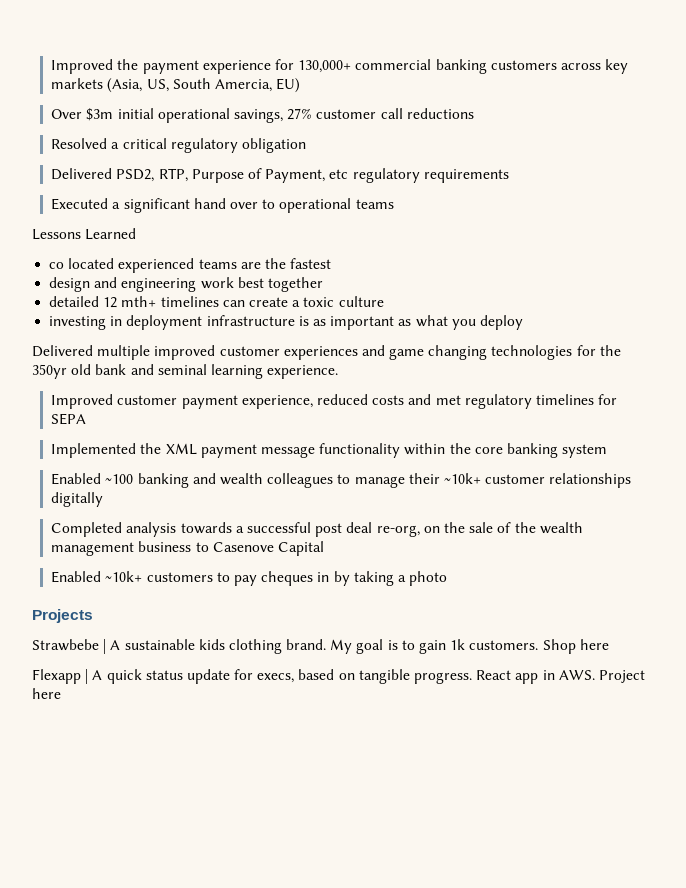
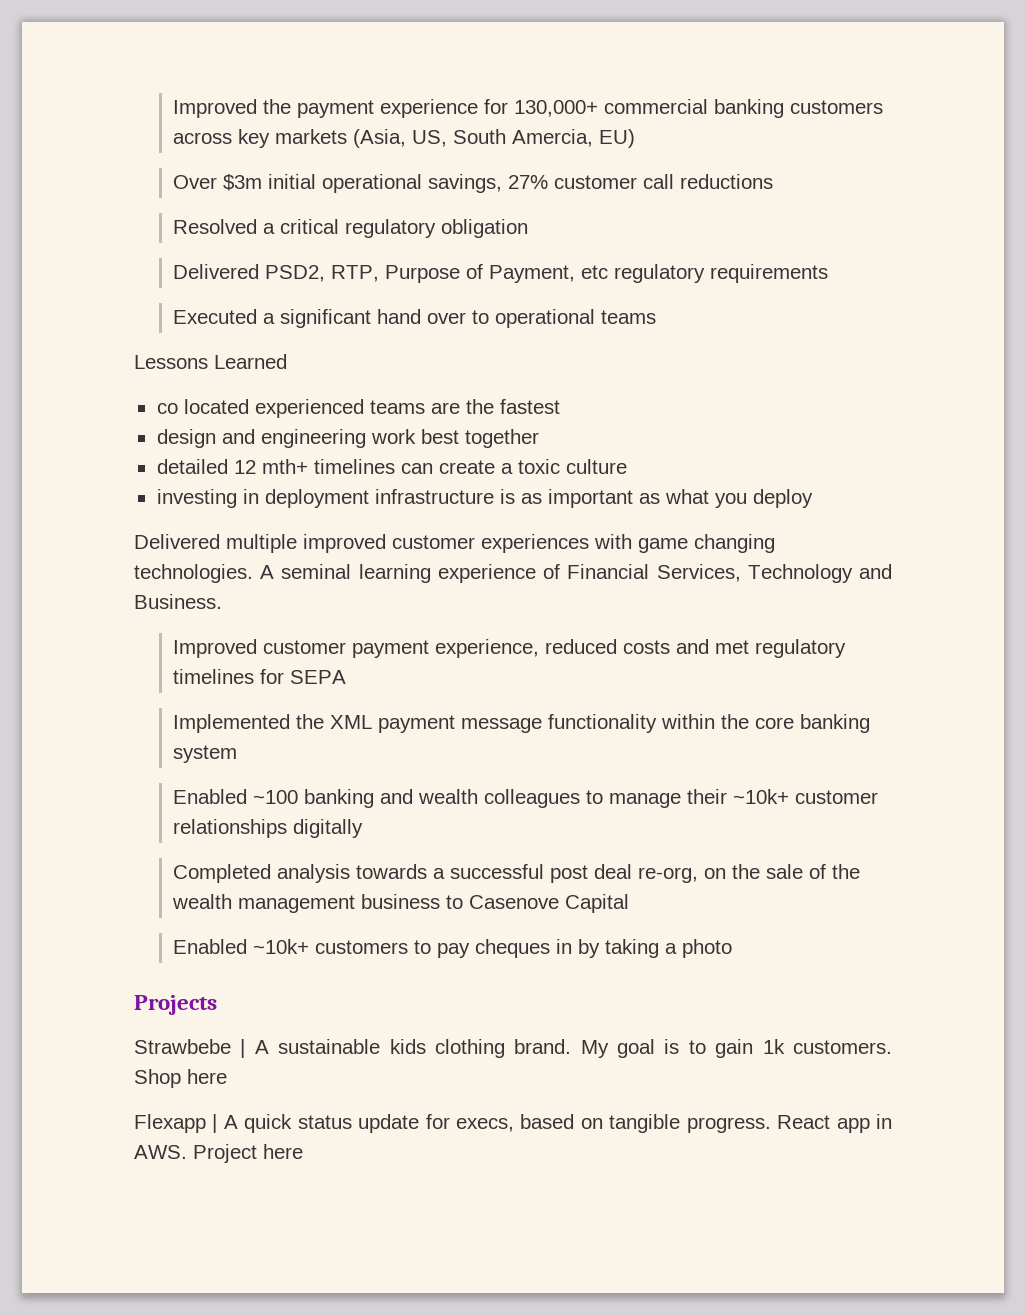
[361,345,385,356] and -> [594,534,632,549] with
[491,345,621,360] [32,364,339,379] technologies for the 350yr old bank and seminal learning experience. -> [134,564,892,583] [134,594,222,609] technologies. A seminal learning experience of Financial Services, Technology and Business.

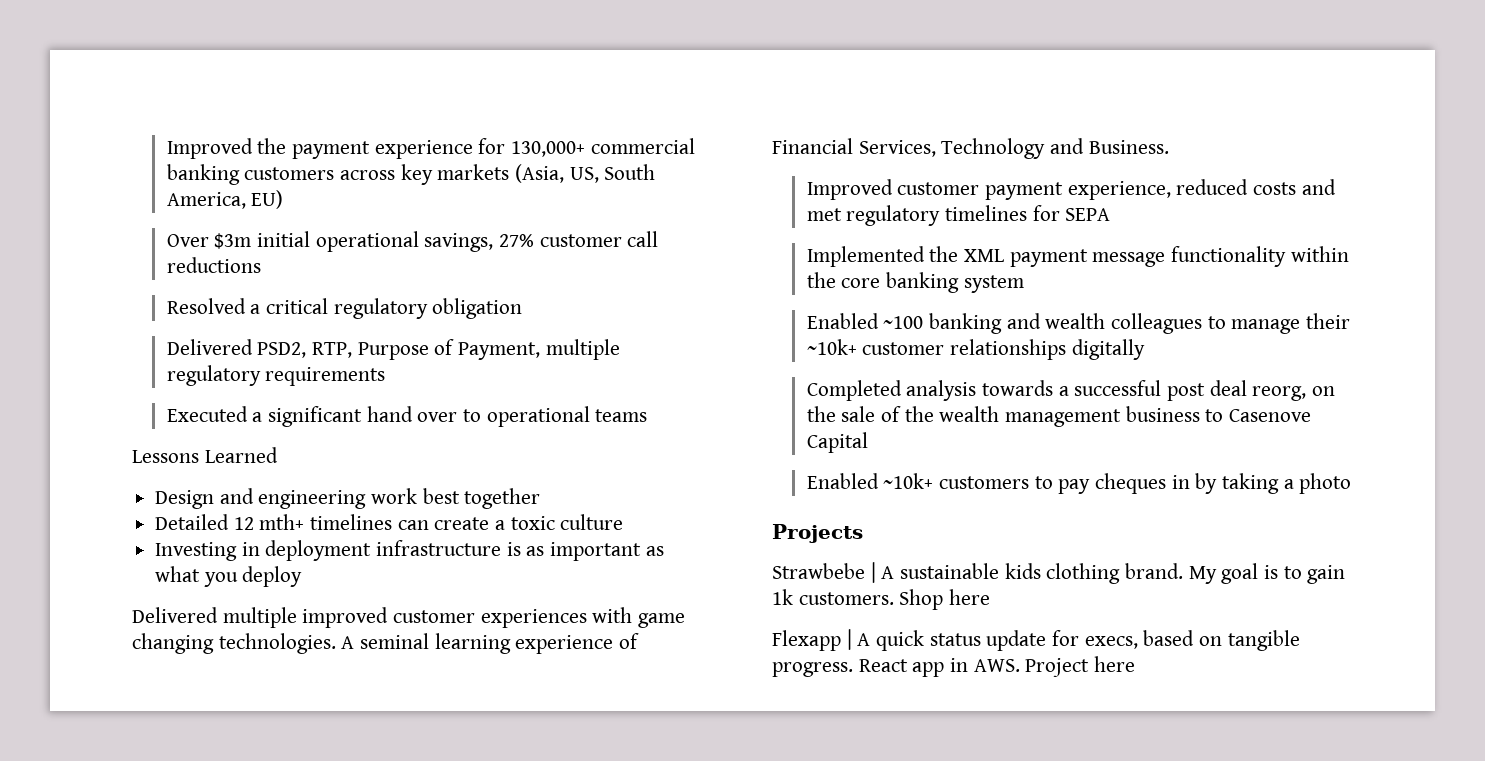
[512,129,594,147] Amercia, -> [166,192,246,209] America,
[581,265,609,279] etc -> [545,339,620,360] multiple
[156,399,560,418] [156,429,216,448] co located experienced teams are the fastest // design -> [155,490,215,509] Design
[156,459,228,474] detailed -> [155,514,230,530] Detailed
[156,489,237,508] investing -> [155,542,238,561] Investing
[638,867,699,883] re-org, -> [1252,386,1307,401] reorg,

